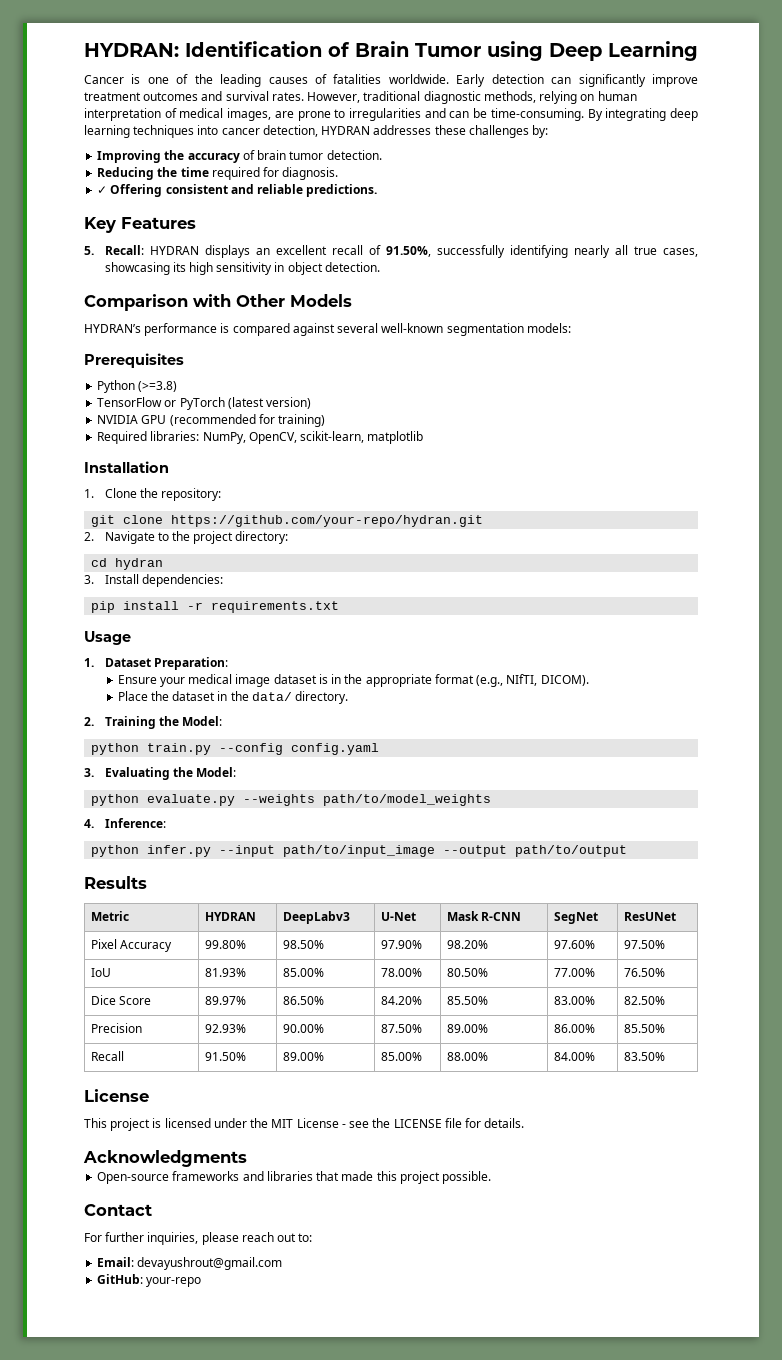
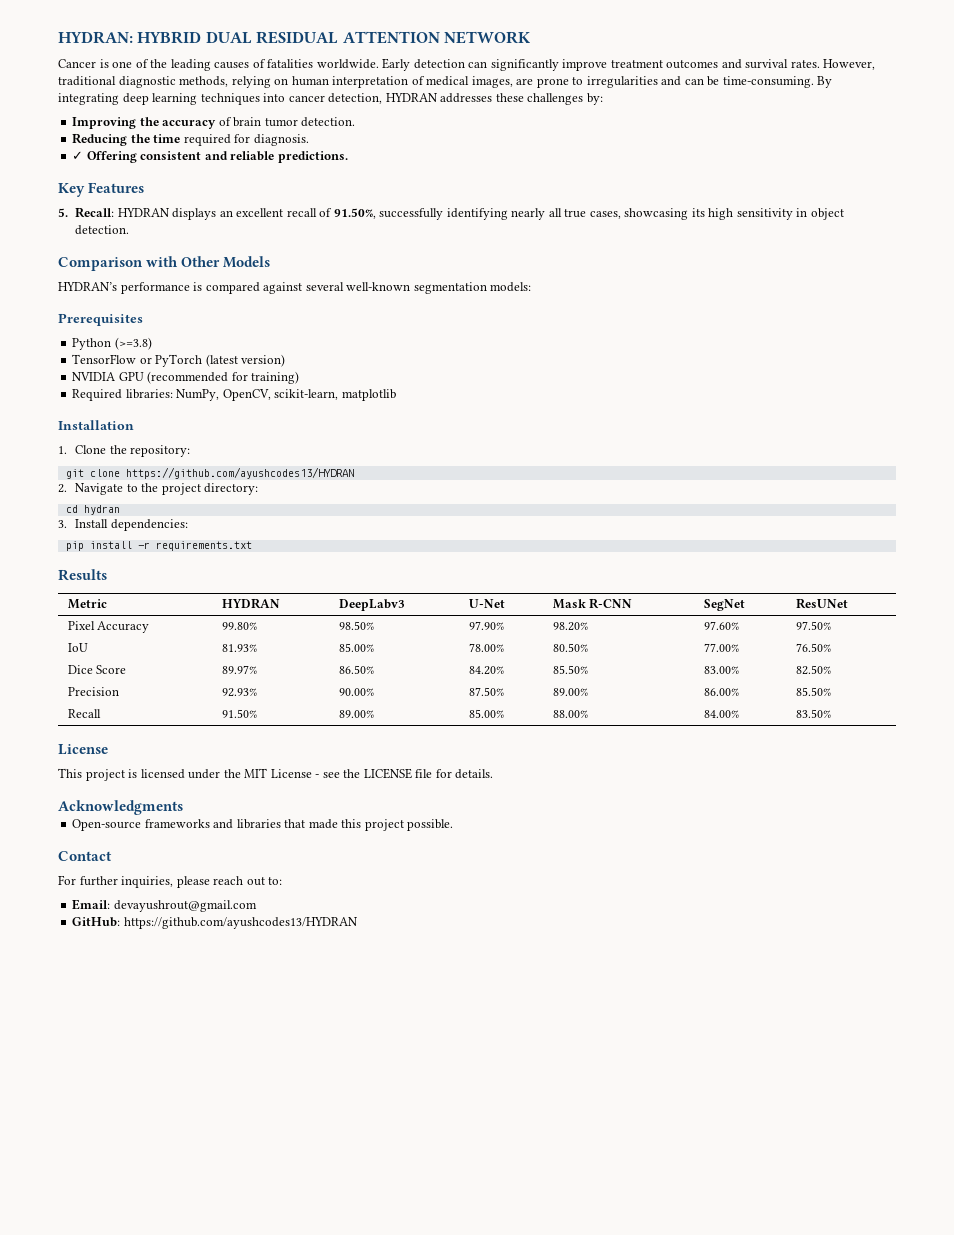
[185,41,698,61] Identification of Brain Tumor using Deep Learning -> [137,31,532,44] HYBRID DUAL RESIDUAL ATTENTION NETWORK
[171,515,484,527] https://github.com/your-repo/hydran.git -> [125,467,354,479] https://github.com/ayushcodes13/HYDRAN
[84,631,131,645] [84,657,228,670] [117,674,589,687] [117,691,349,704] [84,716,222,729] [91,743,380,755] [84,767,236,780] [91,794,492,806] [84,818,166,828] [91,845,628,857] // Usage // 1. Dataset Preparation: // Ensure your medical image dataset is in the appropriate format (e.g., NIfTI, DICOM). // Place the dataset in the data/ directory. // 2. Training the Model: // python train.py --config config.yaml // 3. Evaluating the Model: // python evaluate.py --weights path/to/model_weights // 4. Inference: // python infer.py --input path/to/input_image --output path/to/output -> (252, 546) none
[146,1277,202,1287] your-repo -> [123,917,358,929] https://github.com/ayushcodes13/HYDRAN

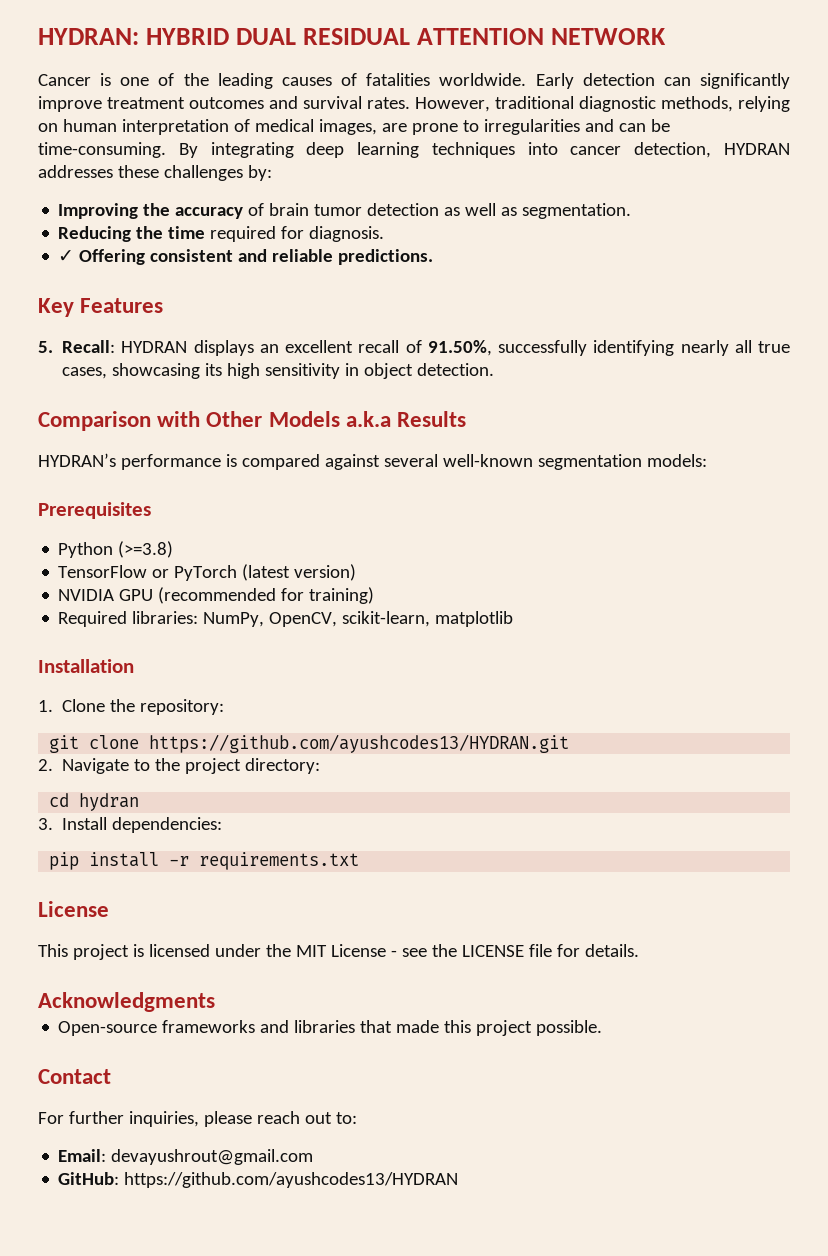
[301,117,356,127] detection. -> [367,203,632,219] detection as well as segmentation.
(271, 262) none -> [345,411,467,427] a.k.a Results
[125,467,354,479] https://github.com/ayushcodes13/HYDRAN -> [149,734,570,753] https://github.com/ayushcodes13/HYDRAN.git
[58,569,107,581] [67,599,107,609] [221,598,280,609] [338,599,405,611] [468,599,505,608] [552,598,633,609] [703,599,745,611] [795,598,848,609] [67,621,150,633] [221,622,257,630] [338,621,374,630] [468,621,504,630] [552,622,588,631] [703,621,739,630] [795,621,831,630] [67,643,88,652] [221,644,257,652] [338,643,374,652] [468,643,504,652] [552,643,588,652] [703,643,739,652] [795,643,831,652] [67,665,127,674] [221,665,257,674] [338,665,374,674] [468,666,504,675] [552,665,588,674] [703,666,739,674] [795,665,831,675] [67,687,119,696] [221,688,257,697] [338,688,374,696] [468,687,504,696] [552,688,588,696] [703,688,739,696] [795,687,831,696] [67,709,101,718] [221,709,257,718] [338,710,374,718] [468,709,504,718] [552,710,588,718] [703,710,739,718] [795,709,831,718] // Results // Metric | HYDRAN | DeepLabv3 | U-Net | Mask R-CNN | SegNet | ResUNet // Pixel Accuracy | 99.80% | 98.50% | 97.90% | 98.20% | 97.60% | 97.50% // IoU | 81.93% | 85.00% | 78.00% | 80.50% | 77.00% | 76.50% // Dice Score | 89.97% | 86.50% | 84.20% | 85.50% | 83.00% | 82.50% // Precision | 92.93% | 90.00% | 87.50% | 89.00% | 86.00% | 85.50% // Recall | 91.50% | 89.00% | 85.00% | 88.00% | 84.00% | 83.50% -> (360, 861) none

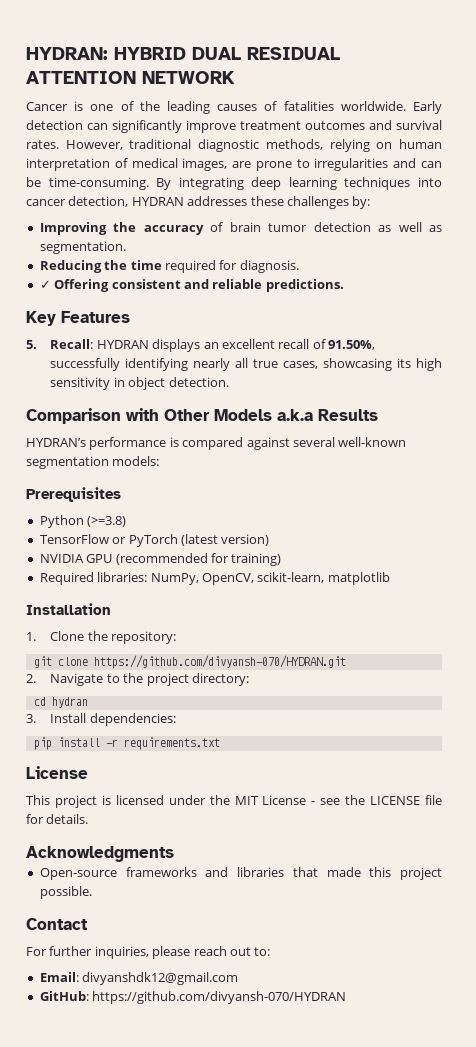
[149,734,570,753] https://github.com/ayushcodes13/HYDRAN.git -> [93,655,346,669] https://github.com/divyansh-070/HYDRAN.git
[111,1149,314,1165] devayushrout@gmail.com -> [82,972,239,985] divyanshdk12@gmail.com
[124,1172,459,1188] https://github.com/ayushcodes13/HYDRAN -> [92,991,347,1004] https://github.com/divyansh-070/HYDRAN

